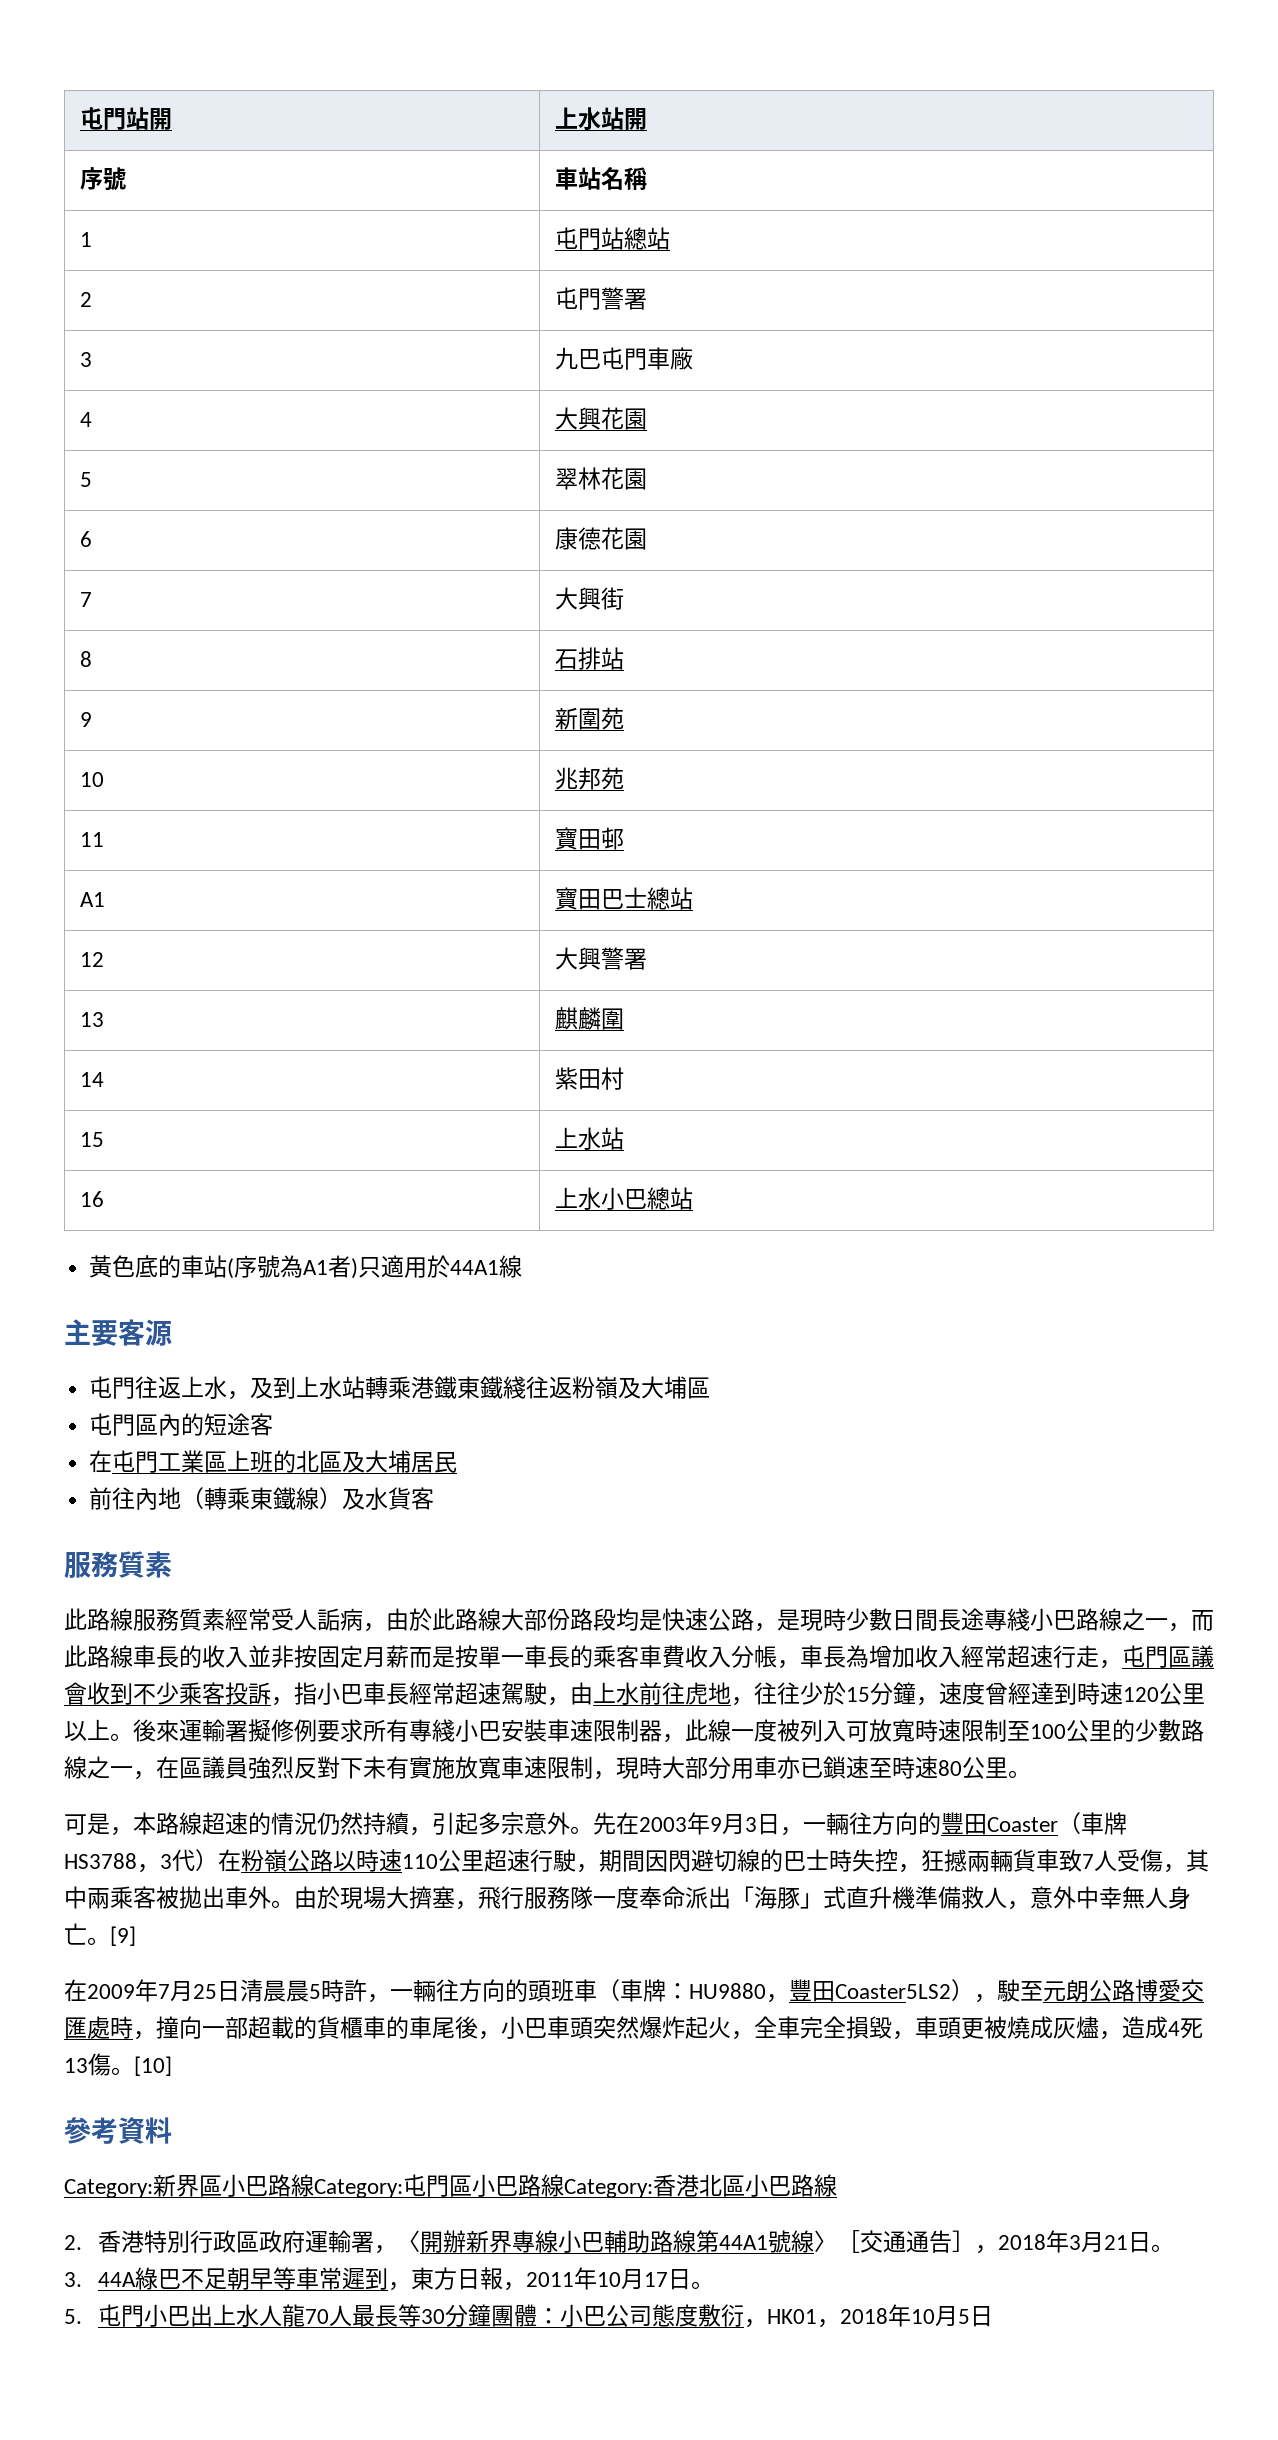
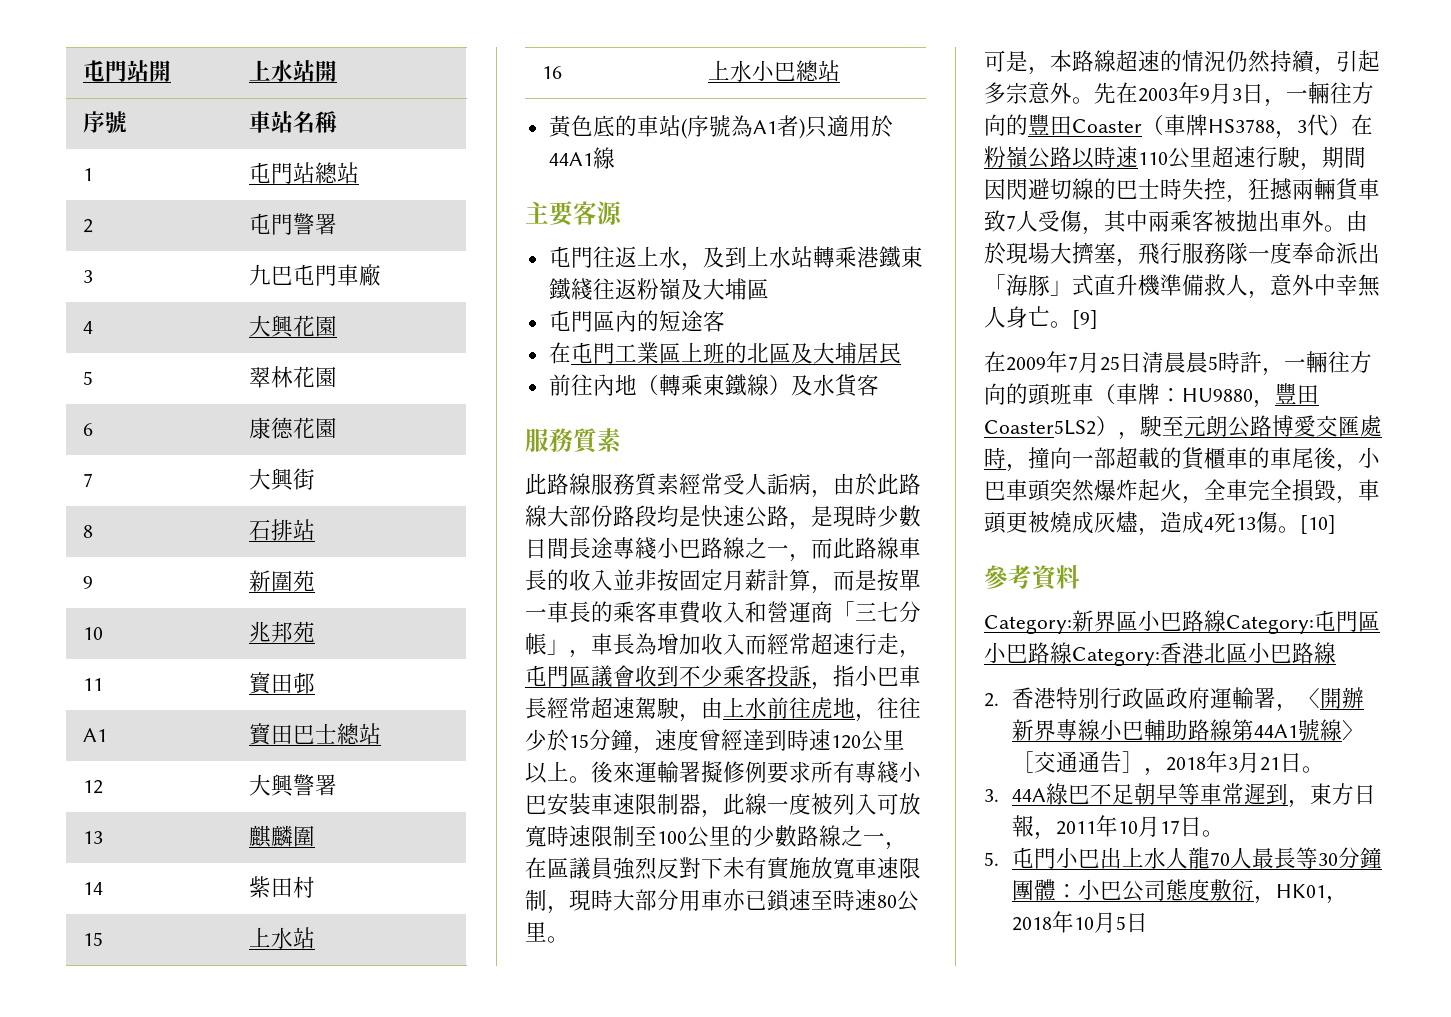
(409, 1656) none -> [767,569,833,594] 計算，
[731,1645,777,1668] 分帳 -> [745,601,921,623] [525,633,569,655] 和營運商「三七分帳」
(961, 1657) none -> [745,634,767,655] 而

